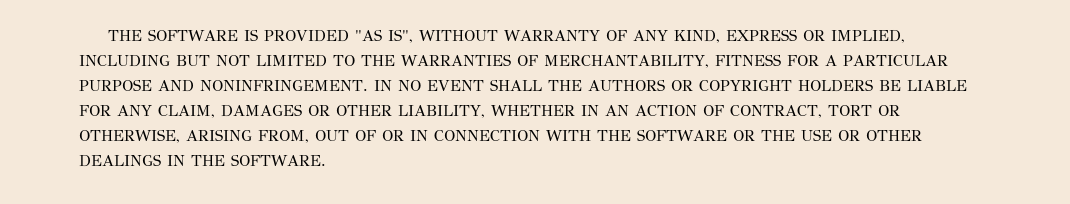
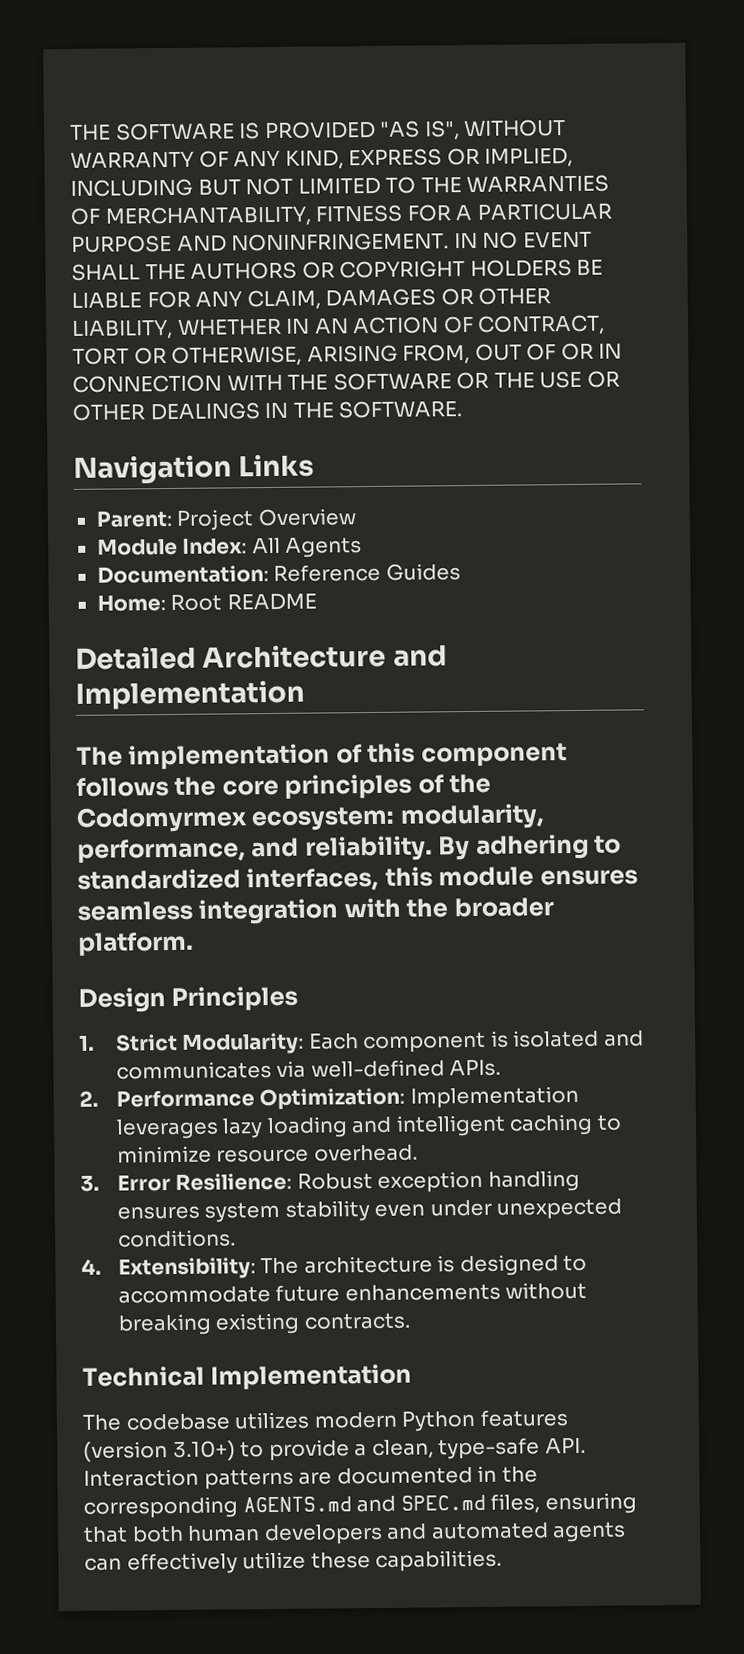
(326, 160) none -> [73,453,315,484] [95,508,356,531] [96,537,363,558] [96,563,461,584] [96,592,317,612] [75,643,447,670] [75,679,305,710] [76,742,567,770] [76,773,492,799] [76,803,545,833] [77,833,622,863] [77,866,638,893] [77,897,554,925] [78,931,194,956] [78,985,299,1013] [79,1029,644,1055] [115,1058,502,1080] [79,1085,579,1111] [115,1113,622,1140] [116,1144,418,1164] [80,1169,580,1193] [116,1198,623,1223] [117,1229,236,1248] [81,1254,588,1280] [117,1281,588,1304] [117,1312,410,1336] [82,1363,413,1390] [82,1409,568,1432] [83,1436,586,1462] [83,1465,538,1490] [83,1492,637,1519] [83,1521,627,1546] [84,1549,503,1575] // Navigation Links // Parent: Project Overview // Module Index: All Agents // Documentation: Reference Guides // Home: Root README // Detailed Architecture and Implementation // The implementation of this component follows the core principles of the Codomyrmex ecosystem: modularity, performance, and reliability. By adhering to standardized interfaces, this module ensures seamless integration with the broader platform. // Design Principles // 1. Strict Modularity: Each component is isolated and communicates via well-defined APIs. // 2. Performance Optimization: Implementation leverages lazy loading and intelligent caching to minimize resource overhead. // 3. Error Resilience: Robust exception handling ensures system stability even under unexpected conditions. // 4. Extensibility: The architecture is designed to accommodate future enhancements without breaking existing contracts. // Technical Implementation // The codebase utilizes modern Python features (version 3.10+) to provide a clean, type-safe API. Interaction patterns are documented in the corresponding AGENTS.md and SPEC.md files, ensuring that both human developers and automated agents can effectively utilize these capabilities.

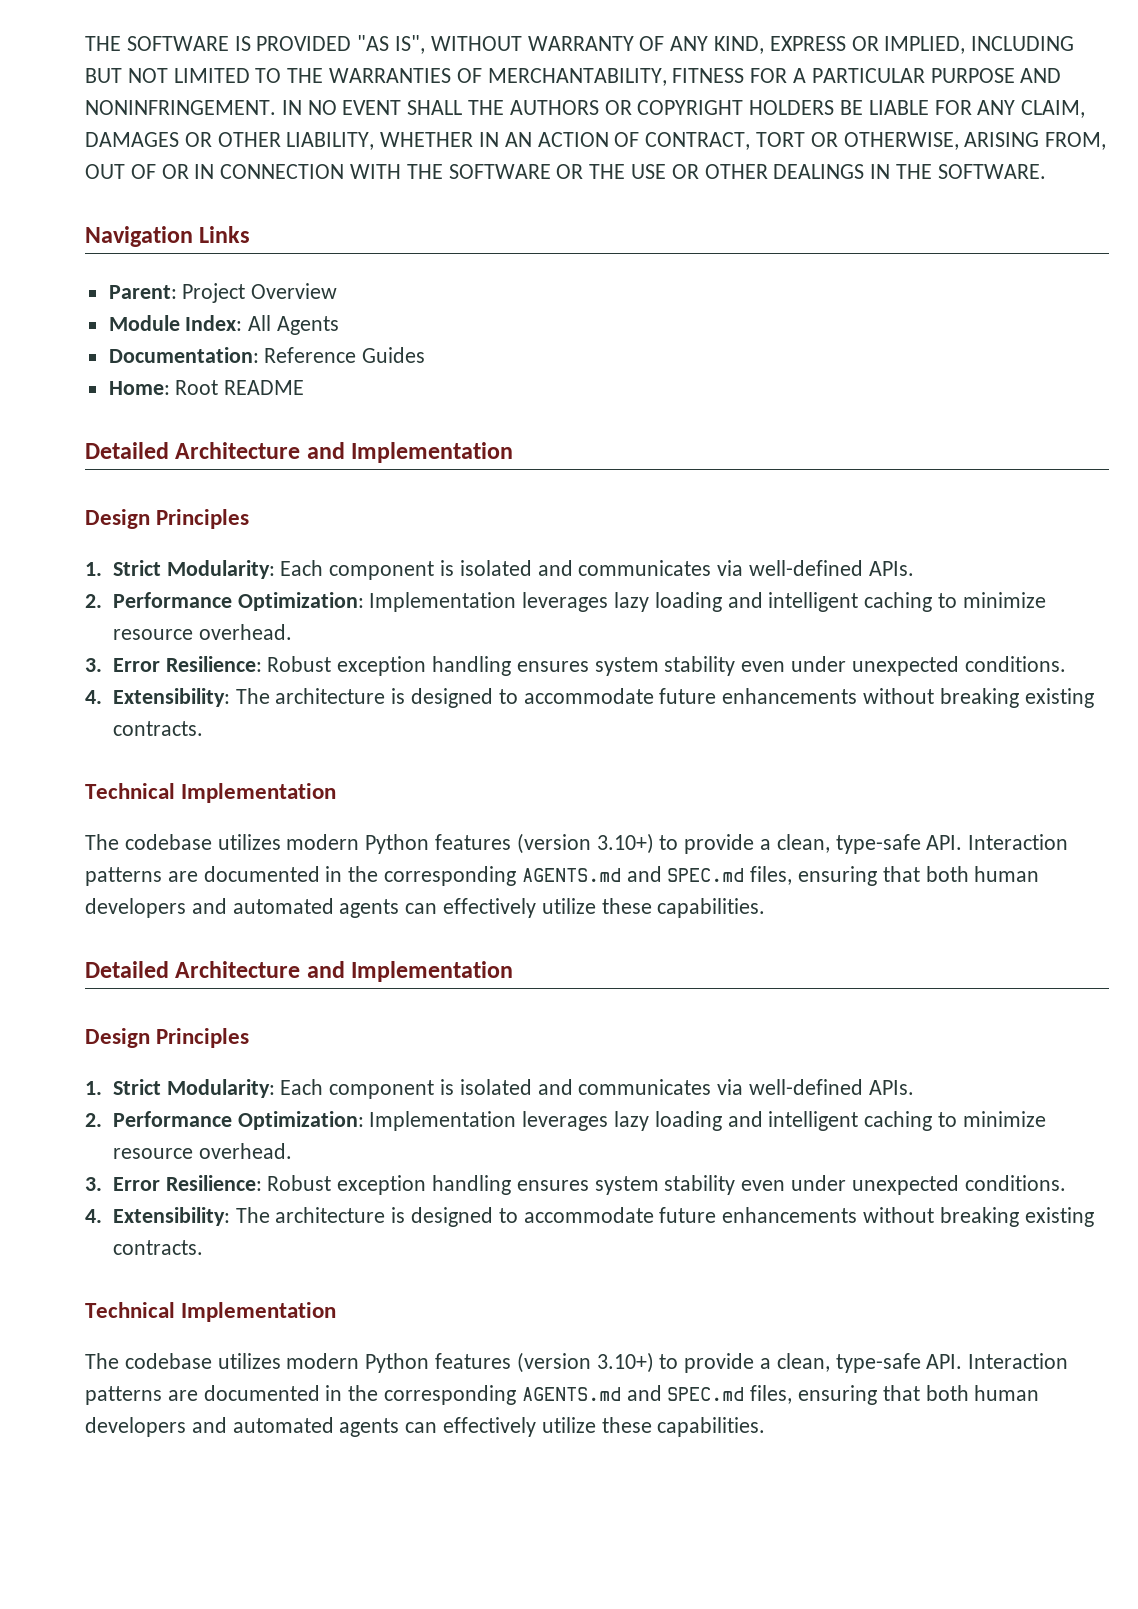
[76,742,567,770] [76,773,492,799] [76,803,545,833] [77,833,622,863] [77,866,638,893] [77,897,554,925] [78,931,194,956] The implementation of this component follows the core principles of the Codomyrmex ecosystem: modularity, performance, and reliability. By adhering to standardized interfaces, this module ensures seamless integration with the broader platform. -> [85,509,250,529] [85,560,914,580] [85,592,1046,612] [112,624,292,640] [85,656,1066,676] [85,688,1094,708] [112,721,203,736] [85,783,337,803] [85,833,1069,854] [85,866,1040,886] [85,898,766,918] [85,961,514,982] Design Principles // 1. Strict Modularity: Each component is isolated and communicates via well-defined APIs. // 2. Performance Optimization: Implementation leverages lazy loading and intelligent caching to minimize resource overhead. // 3. Error Resilience: Robust exception handling ensures system stability even under unexpected conditions. // 4. Extensibility: The architecture is designed to accommodate future enhancements without breaking existing contracts. // Technical Implementation // The codebase utilizes modern Python features (version 3.10+) to provide a clean, type-safe API. Interaction patterns are documented in the corresponding AGENTS.md and SPEC.md files, ensuring that both human developers and automated agents can effectively utilize these capabilities. // Detailed Architecture and Implementation

